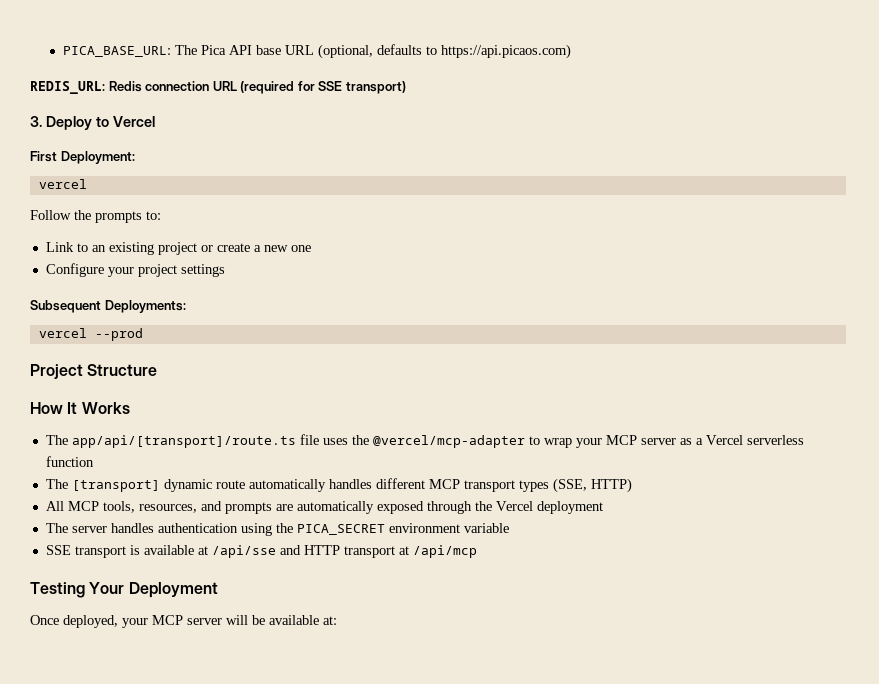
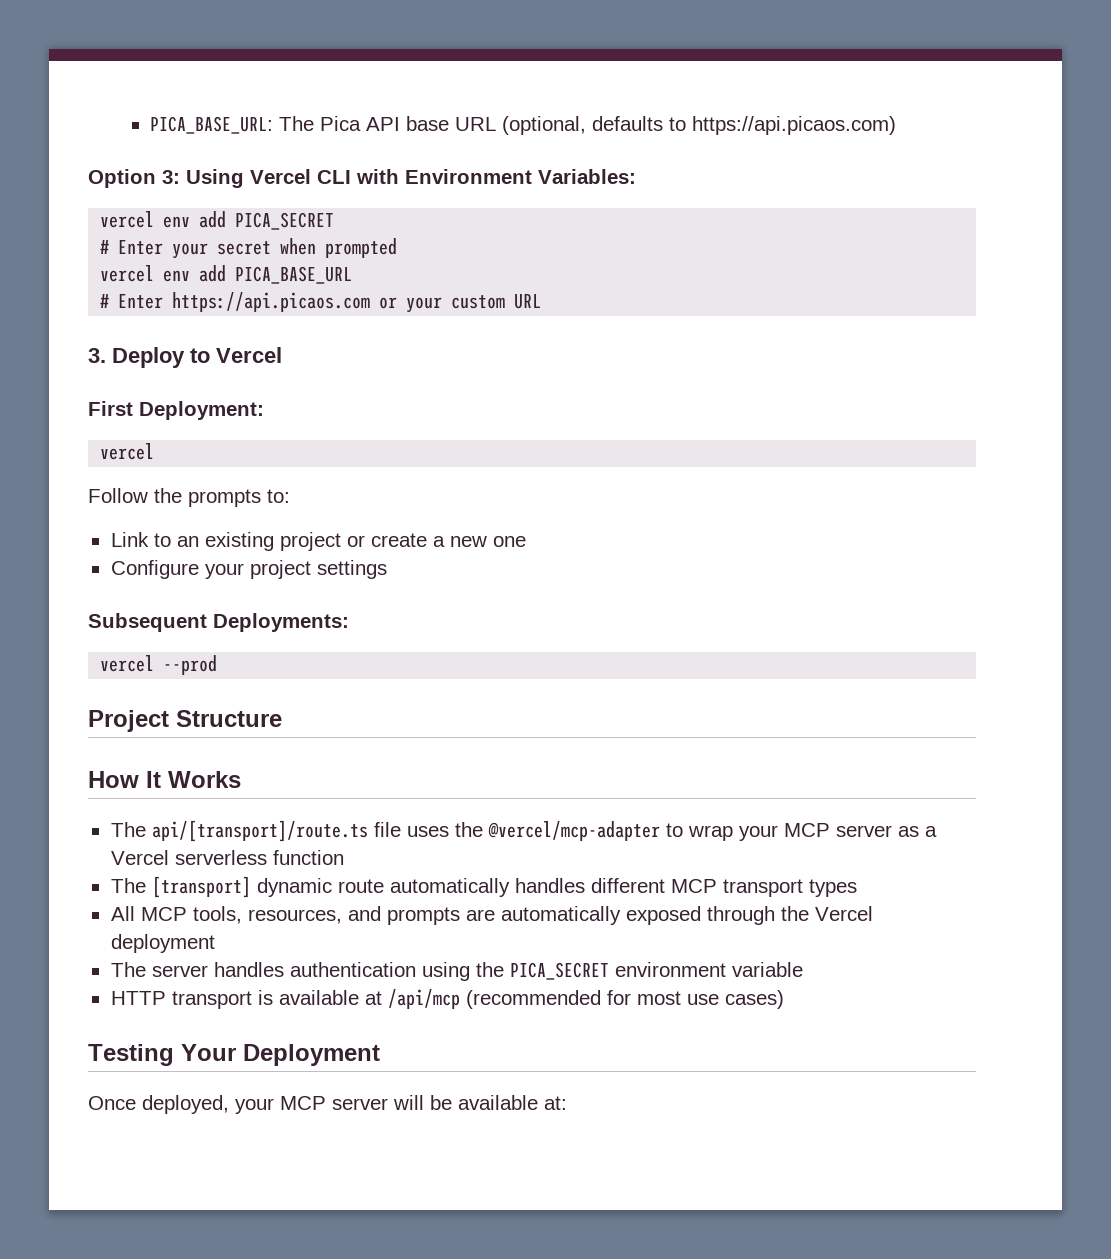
[30,81,406,94] REDIS_URL: Redis connection URL (required for SSE transport) -> [88,169,636,188] [100,211,335,230] [100,238,398,259] [100,265,353,284] [100,292,542,313] Option 3: Using Vercel CLI with Environment Variables: // vercel env add PICA_SECRET // # Enter your secret when prompted // vercel env add PICA_BASE_URL // # Enter https://api.picaos.com or your custom URL
[71,435,296,448] app/api/[transport]/route.ts -> [151,820,368,842] api/[transport]/route.ts
[552,478,632,493] (SSE, HTTP) -> (857, 888) none
[45,545,71,555] SSE -> [110,991,166,1005] HTTP
[211,545,477,558] /api/sse and HTTP transport at /api/mcp -> [387,989,784,1009] /api/mcp (recommended for most use cases)

